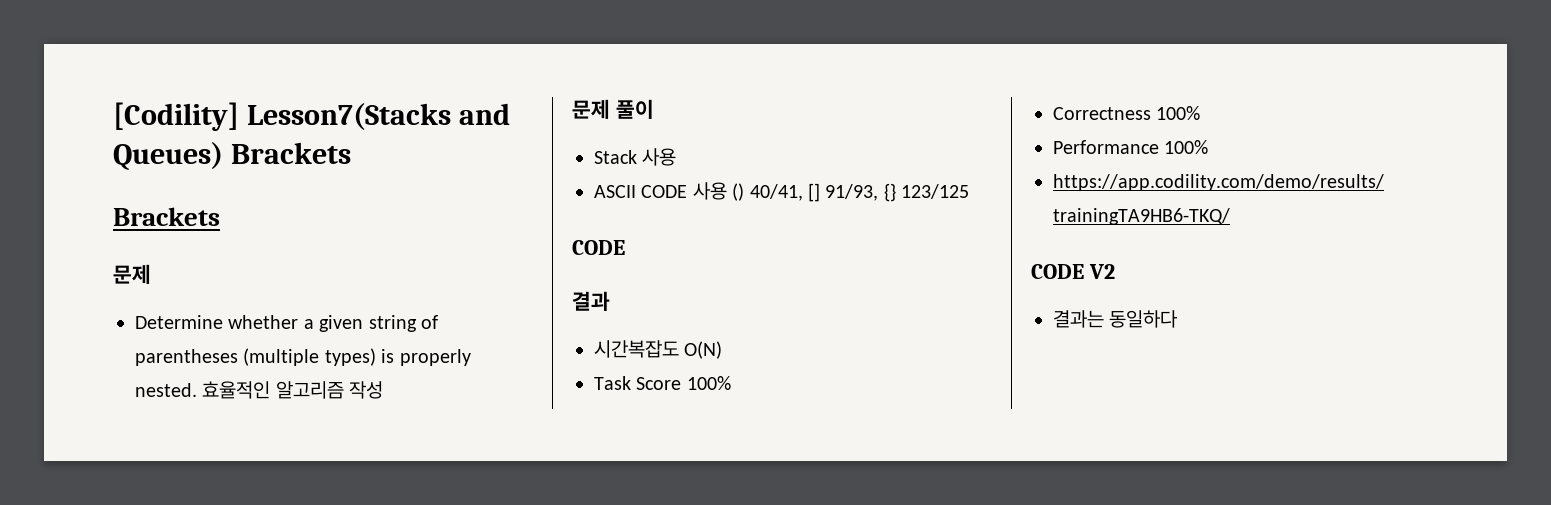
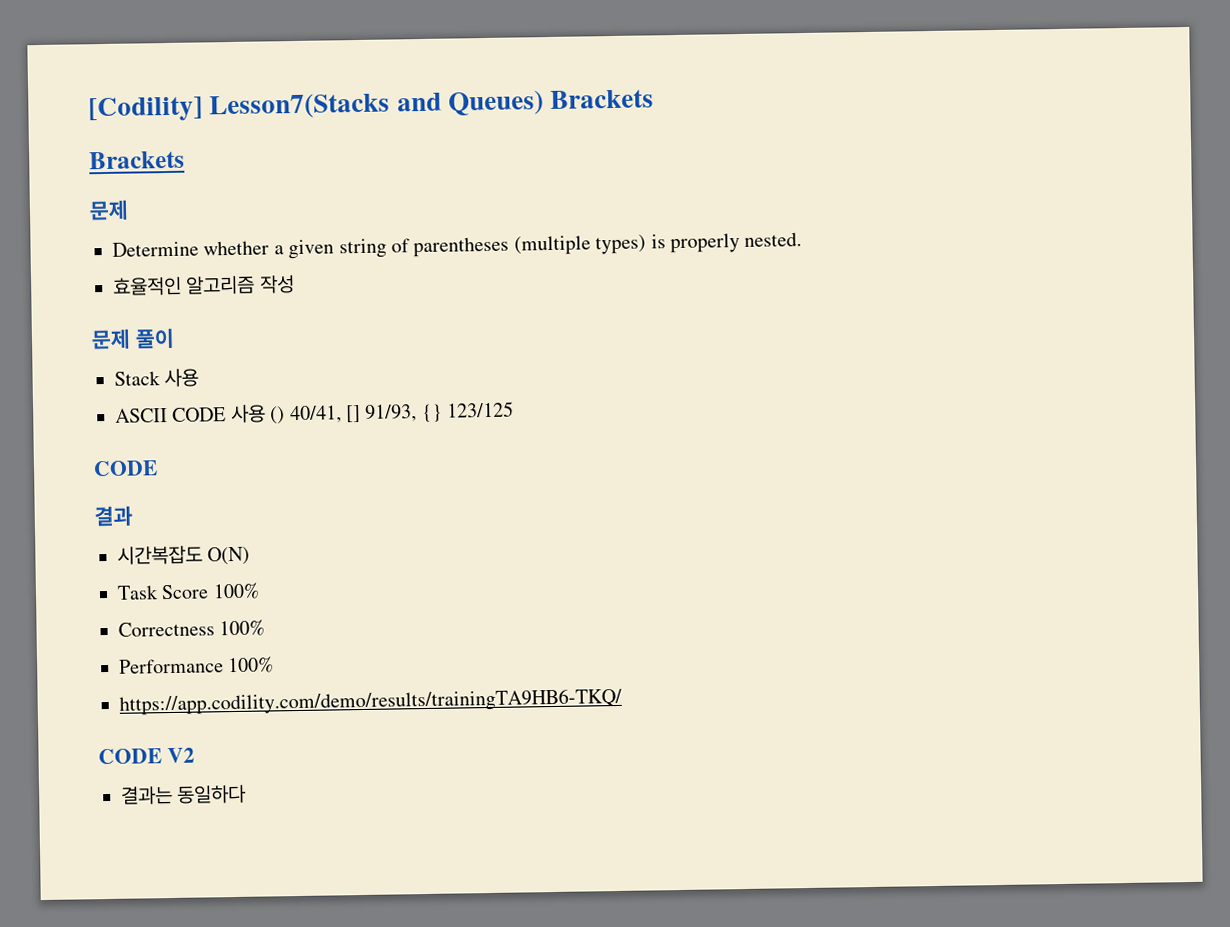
(197, 390) none -> (803, 239) //

